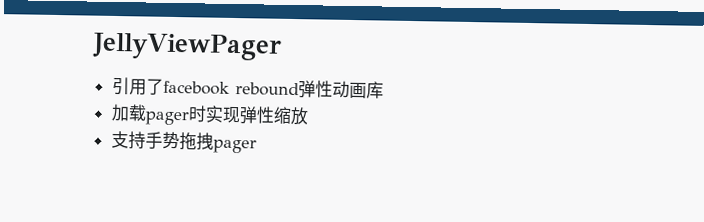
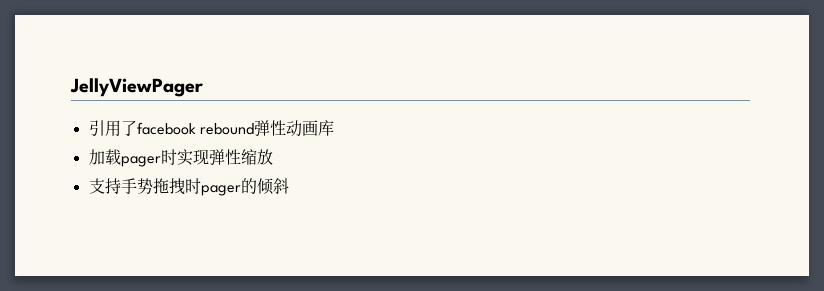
[212,138,257,154] pager -> [184,178,289,196] 时pager的倾斜

